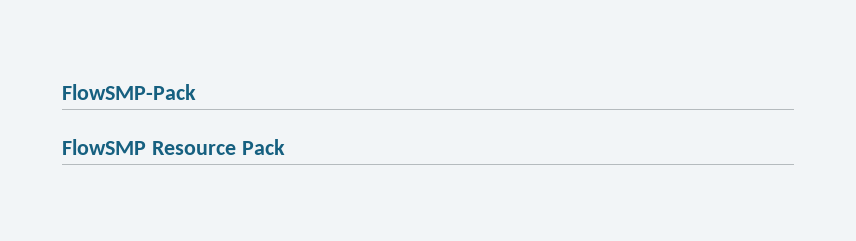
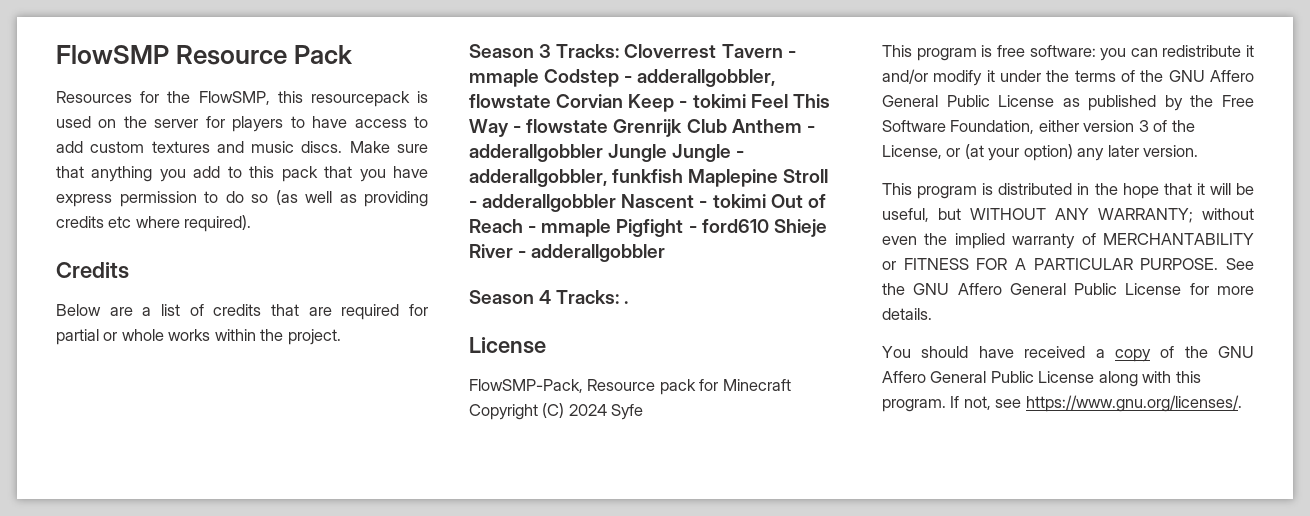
[62,84,196,100] FlowSMP-Pack // -> (56, 54) none
(285, 147) none -> [56,91,428,107] [56,116,429,132] [56,141,428,153] [56,166,429,182] [56,190,428,207] [56,215,252,232] [56,262,129,279] [56,304,428,320] [56,329,341,345] [469,44,796,58] [469,69,776,87] [469,94,830,112] [469,119,815,137] [469,144,745,162] [469,169,829,187] [469,194,826,212] [469,219,827,237] [469,244,666,262] [469,290,629,304] [469,337,546,354] [469,379,791,395] [469,403,644,420] [882,45,1254,61] [882,69,1254,86] [882,95,1254,111] [882,120,1195,134] [882,144,1199,161] [882,183,1254,199] [882,208,1254,223] [882,233,1254,249] [882,258,1254,270] [882,283,1254,295] [882,308,932,320] [882,346,1254,362] [882,371,1201,387] [882,395,1242,412] // Resources for the FlowSMP, this resourcepack is used on the server for players to have access to add custom textures and music discs. Make sure that anything you add to this pack that you have express permission to do so (as well as providing credits etc where required). // Credits // Below are a list of credits that are required for partial or whole works within the project. // Season 3 Tracks: Cloverrest Tavern - mmaple Codstep - adderallgobbler, flowstate Corvian Keep - tokimi Feel This Way - flowstate Grenrijk Club Anthem - adderallgobbler Jungle Jungle - adderallgobbler, funkfish Maplepine Stroll - adderallgobbler Nascent - tokimi Out of Reach - mmaple Pigfight - ford610 Shieje River - adderallgobbler // Season 4 Tracks: . // License // FlowSMP-Pack, Resource pack for Minecraft Copyright (C) 2024 Syfe // This program is free software: you can redistribute it and/or modify it under the terms of the GNU Affero General Public License as published by the Free Software Foundation, either version 3 of the License, or (at your option) any later version. // This program is distributed in the hope that it will be useful, but WITHOUT ANY WARRANTY; without even the implied warranty of MERCHANTABILITY or FITNESS FOR A PARTICULAR PURPOSE. See the GNU Affero General Public License for more details. // You should have received a copy of the GNU Affero General Public License along with this program. If not, see https://www.gnu.org/licenses/.

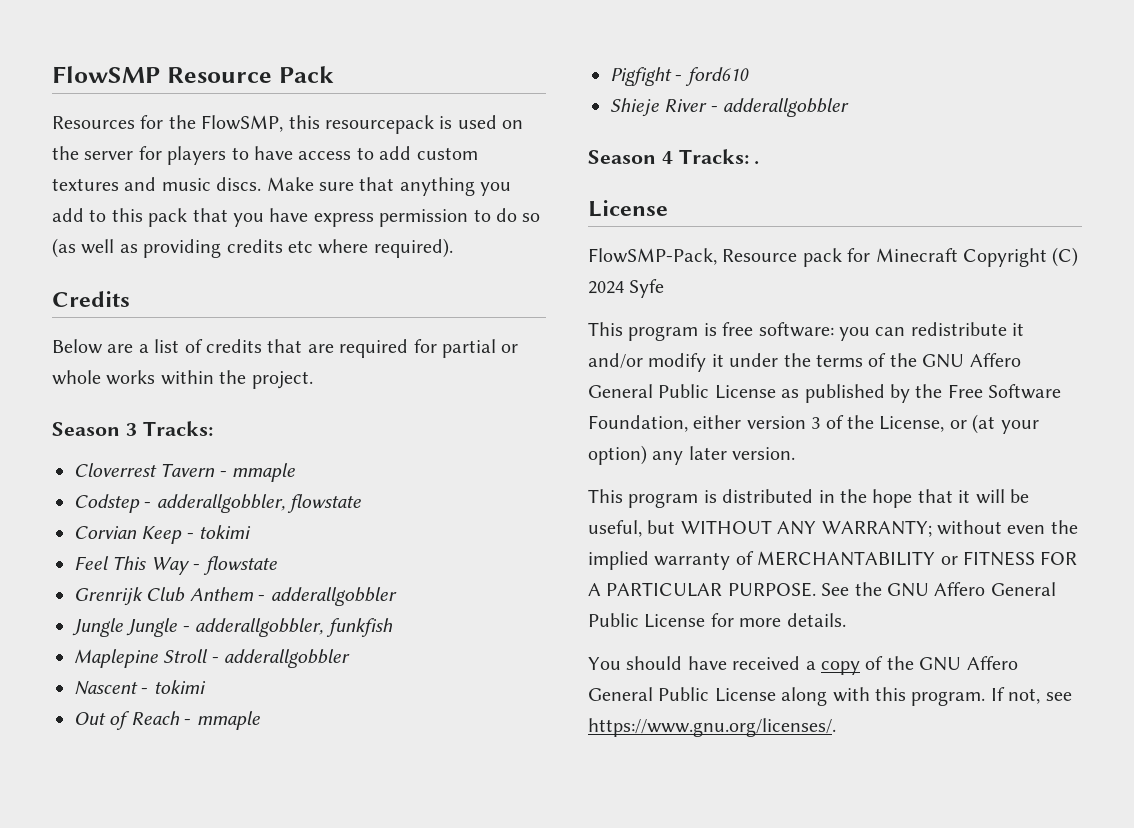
(620, 51) none -> (213, 428) //
(539, 78) none -> (296, 472) //
(551, 101) none -> (362, 503) //
(746, 101) none -> (252, 532) //
(609, 126) none -> (277, 565) //
(603, 153) none -> (397, 596) //
(684, 176) none -> (393, 627) //
(617, 203) none -> (351, 658) //
(766, 201) none -> (206, 687) //
(612, 228) none -> (260, 720) //
(769, 226) none -> (749, 76) //

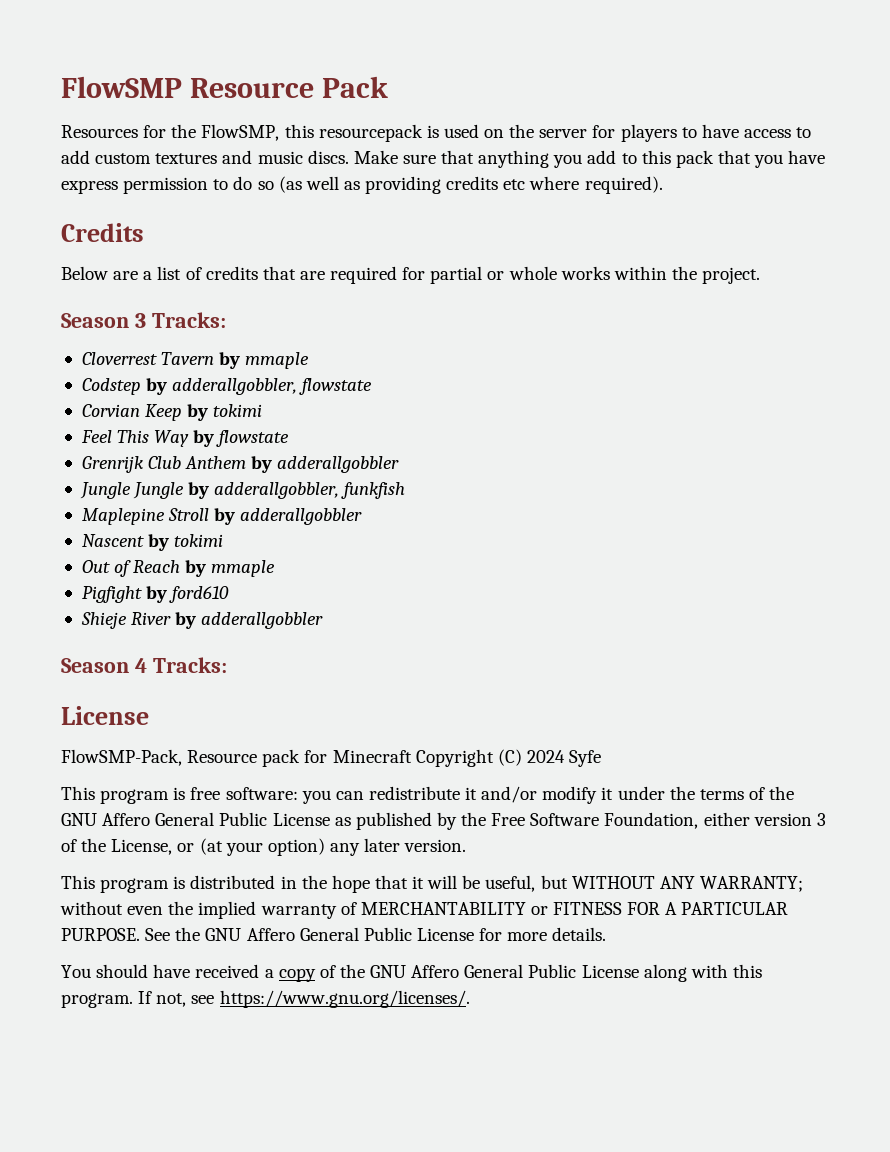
[219,471,227,477] - -> [219,352,241,369] by
[144,502,152,508] - -> [146,378,168,395] by
[186,533,194,539] - -> [187,404,209,421] by
[193,564,201,570] - -> [193,430,215,447] by
[258,595,266,601] - -> [251,456,273,473] by
[182,626,190,632] - -> [188,482,210,499] by
[211,657,219,663] - -> [214,508,236,525] by
[141,688,149,694] - -> [148,534,170,551] by
[184,719,192,725] - -> [185,560,207,577] by
[675,75,683,81] - -> [146,586,168,603] by
[710,106,718,112] - -> [175,612,197,629] by
[754,161,760,165] . -> (227, 665) none

